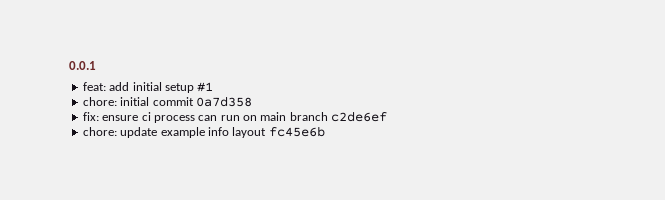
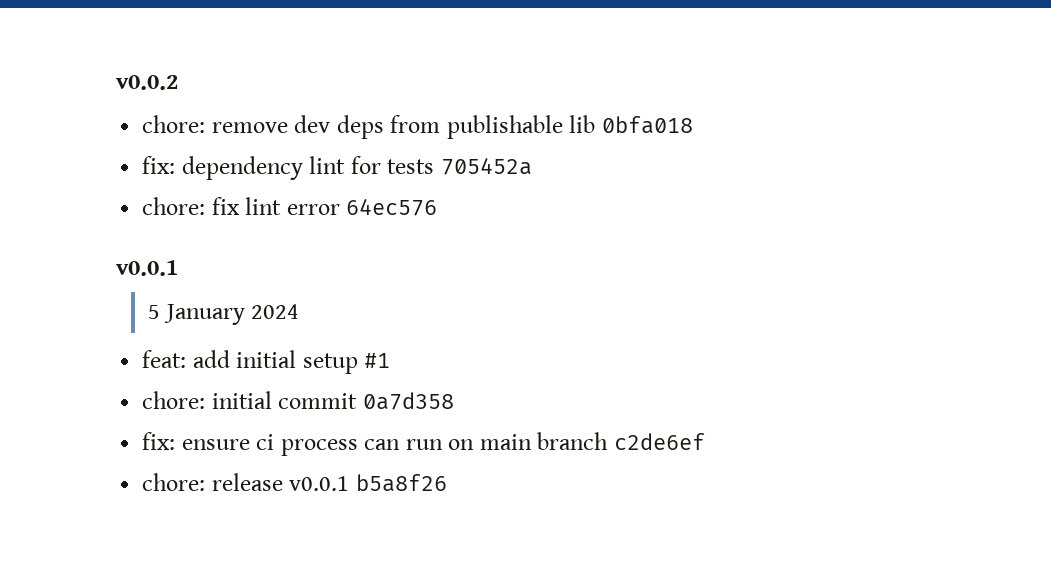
[69,61,96,70] 0.0.1 -> [116,75,178,90] [142,115,693,139] [142,156,532,180] [142,197,438,216] [116,260,178,276] [148,304,300,325] v0.0.2 // chore: remove dev deps from publishable lib 0bfa018 // fix: dependency lint for tests 705452a // chore: fix lint error 64ec576 // v0.0.1 // 5 January 2024
[120,126,325,138] update example info layout fc45e6b -> [211,473,447,492] release v0.0.1 b5a8f26

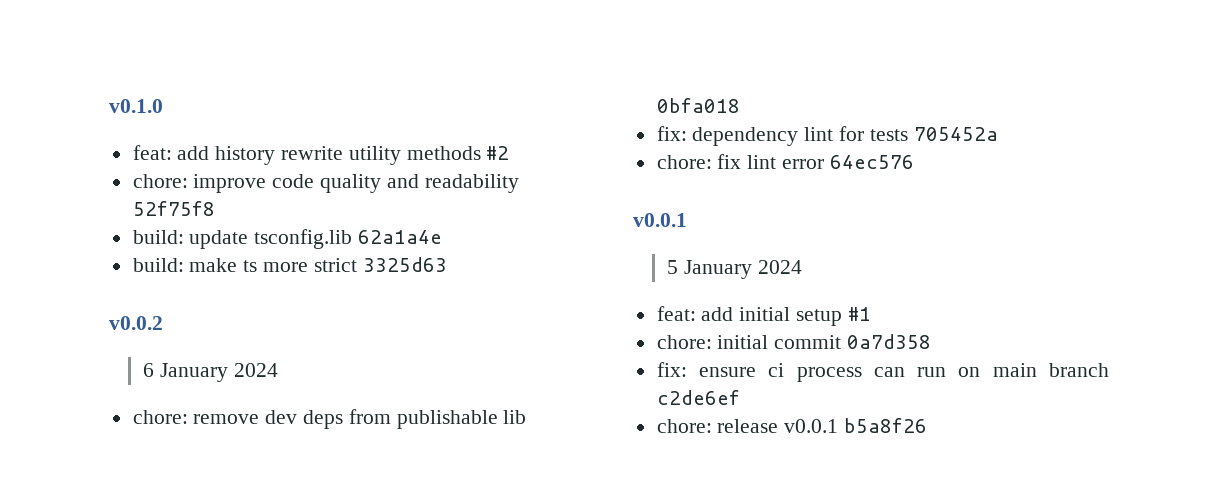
[116,75,178,90] v0.0.2 -> [109,99,163,113] [132,145,510,165] [132,174,519,193] [132,201,215,216] [132,229,443,249] [132,257,447,272] [109,316,163,330] [142,363,278,382] v0.1.0 // feat: add history rewrite utility methods #2 // chore: improve code quality and readability 52f75f8 // build: update tsconfig.lib 62a1a4e // build: make ts more strict 3325d63 // v0.0.2 // 6 January 2024

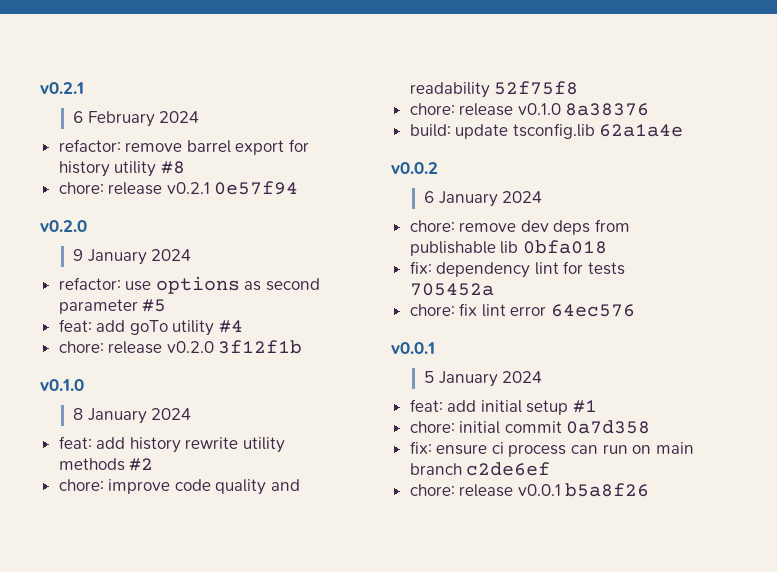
[109,99,163,113] v0.1.0 -> [40,82,84,94] [73,111,200,127] [58,139,310,155] [58,161,185,177] [58,181,299,195] [40,220,87,232] [73,249,192,265] [58,276,321,294] [58,299,167,314] [58,319,244,336] [58,340,303,354] [40,379,84,391] [73,408,192,424] v0.2.1 // 6 February 2024 // refactor: remove barrel export for history utility #8 // chore: release v0.2.1 0e57f94 // v0.2.0 // 9 January 2024 // refactor: use options as second parameter #5 // feat: add goTo utility #4 // chore: release v0.2.0 3f12f1b // v0.1.0 // 8 January 2024
(215, 208) none -> [409,103,650,116] // chore: release v0.1.0 8a38376
[132,257,447,272] // build: make ts more strict 3325d63 -> (684, 130) none

